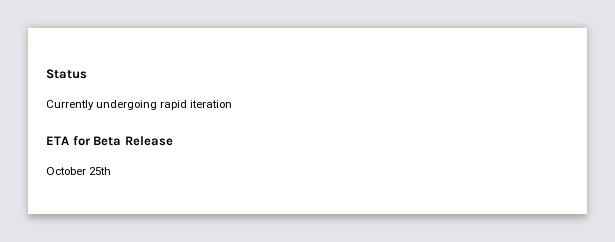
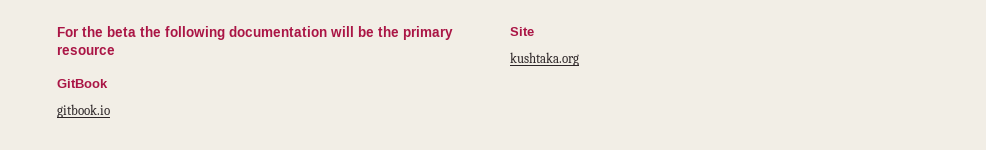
[46,69,87,79] [46,100,233,110] [46,135,173,146] [46,167,112,175] Status // Currently undergoing rapid iteration // ETA for Beta Release // October 25th -> [57,26,453,40] [57,46,115,55] [57,79,108,88] [57,104,110,118] [510,27,534,36] [510,52,579,66] For the beta the following documentation will be the primary resource // GitBook // gitbook.io // Site // kushtaka.org

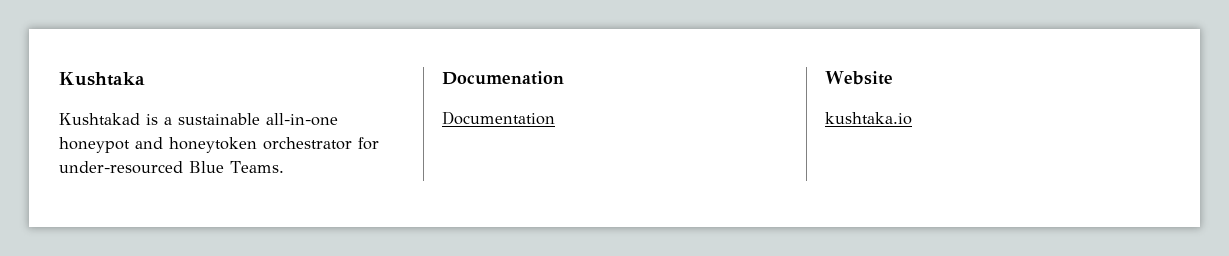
[57,26,453,40] [57,46,115,55] [57,79,108,88] [57,104,110,118] [510,27,534,36] [510,52,579,66] For the beta the following documentation will be the primary resource // GitBook // gitbook.io // Site // kushtaka.org -> [59,72,145,86] [59,113,338,126] [59,137,379,153] [59,161,284,174] [442,71,564,85] [442,111,555,125] [825,71,893,85] [825,112,912,125] Kushtaka // Kushtakad is a sustainable all-in-one honeypot and honeytoken orchestrator for under-resourced Blue Teams. // Documenation // Documentation // Website // kushtaka.io

